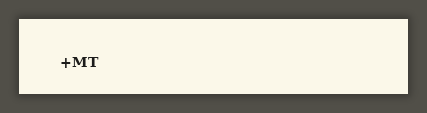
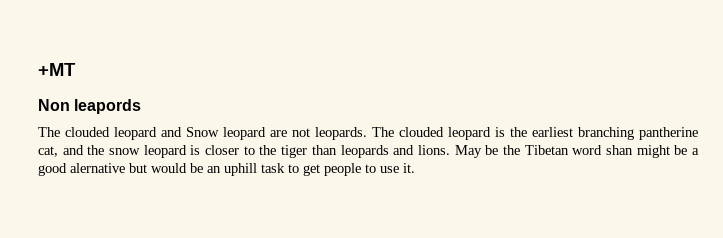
(99, 62) none -> [38,99,142,114] [38,127,698,140] [38,145,699,158] [38,163,415,176] // Non leapords // The clouded leopard and Snow leopard are not leopards. The clouded leopard is the earliest branching pantherine cat, and the snow leopard is closer to the tiger than leopards and lions. May be the Tibetan word shan might be a good alernative but would be an uphill task to get people to use it.

